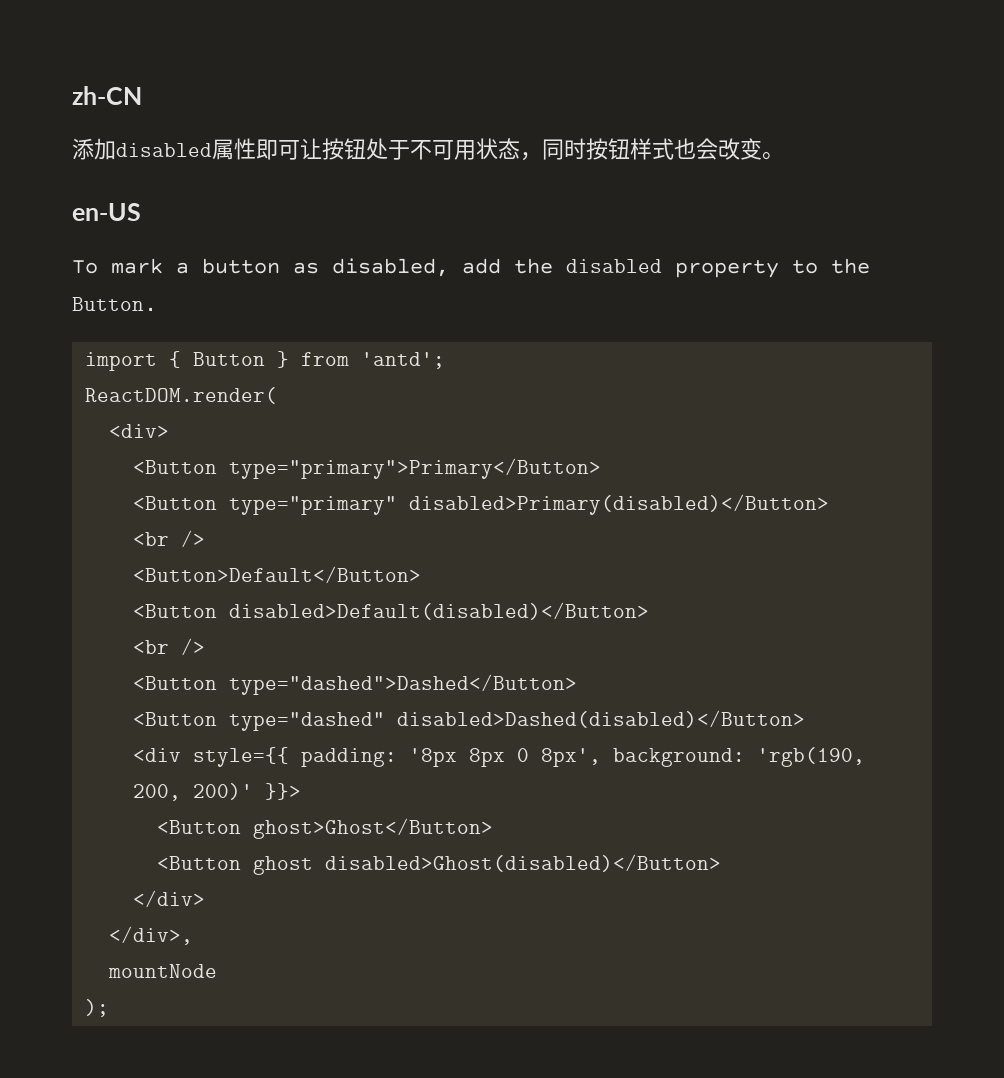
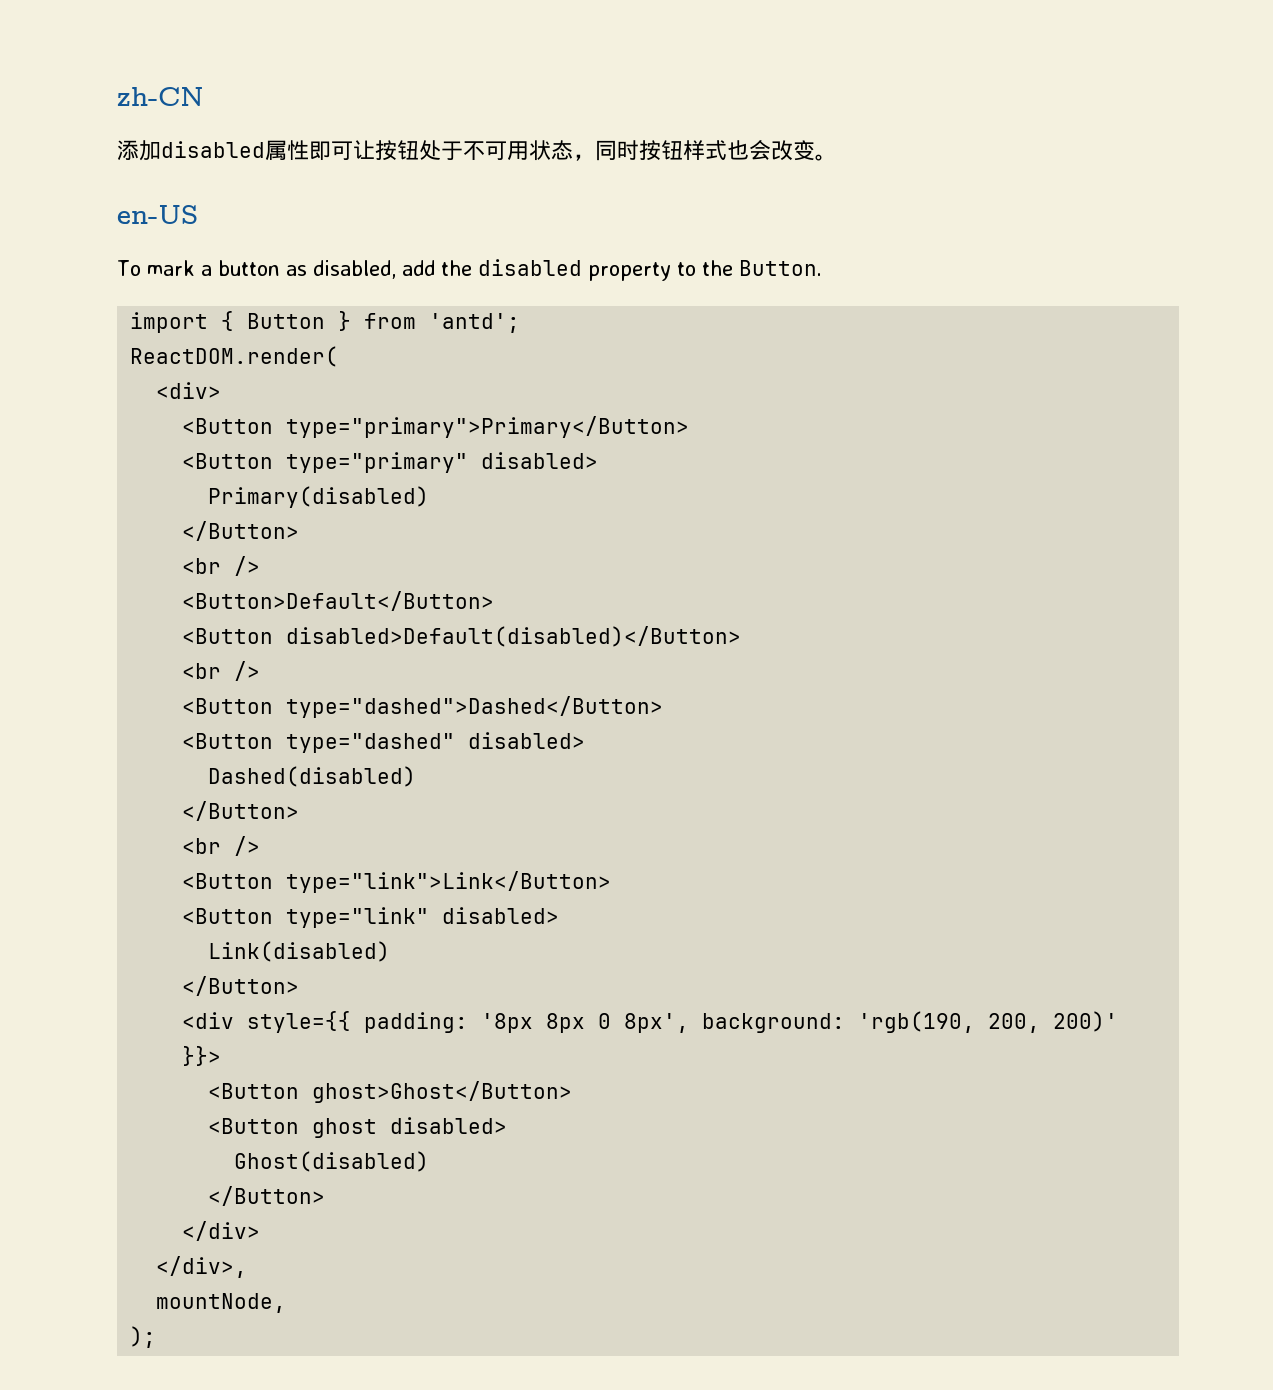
[409,494,830,515] disabled>Primary(disabled)</Button> -> [481,452,599,469] [208,486,430,508] [182,521,300,541] disabled> // Primary(disabled) // </Button>
[397,710,806,728] disabled>Dashed(disabled)</Button> -> [468,732,586,749] [208,766,417,787] [182,801,300,821] [182,836,261,856] [182,871,612,893] [182,907,560,928] [208,941,391,962] [182,976,300,996] disabled> // Dashed(disabled) // </Button> // <br /> // <Button type="link">Link</Button> // <Button type="link" disabled> // Link(disabled) // </Button>
[325,854,722,872] disabled>Ghost(disabled)</Button> -> [390,1117,508,1134] [234,1151,430,1172] [208,1186,326,1206] disabled> // Ghost(disabled) // </Button>
[108,964,218,978] mountNode -> [156,1293,287,1313] mountNode,

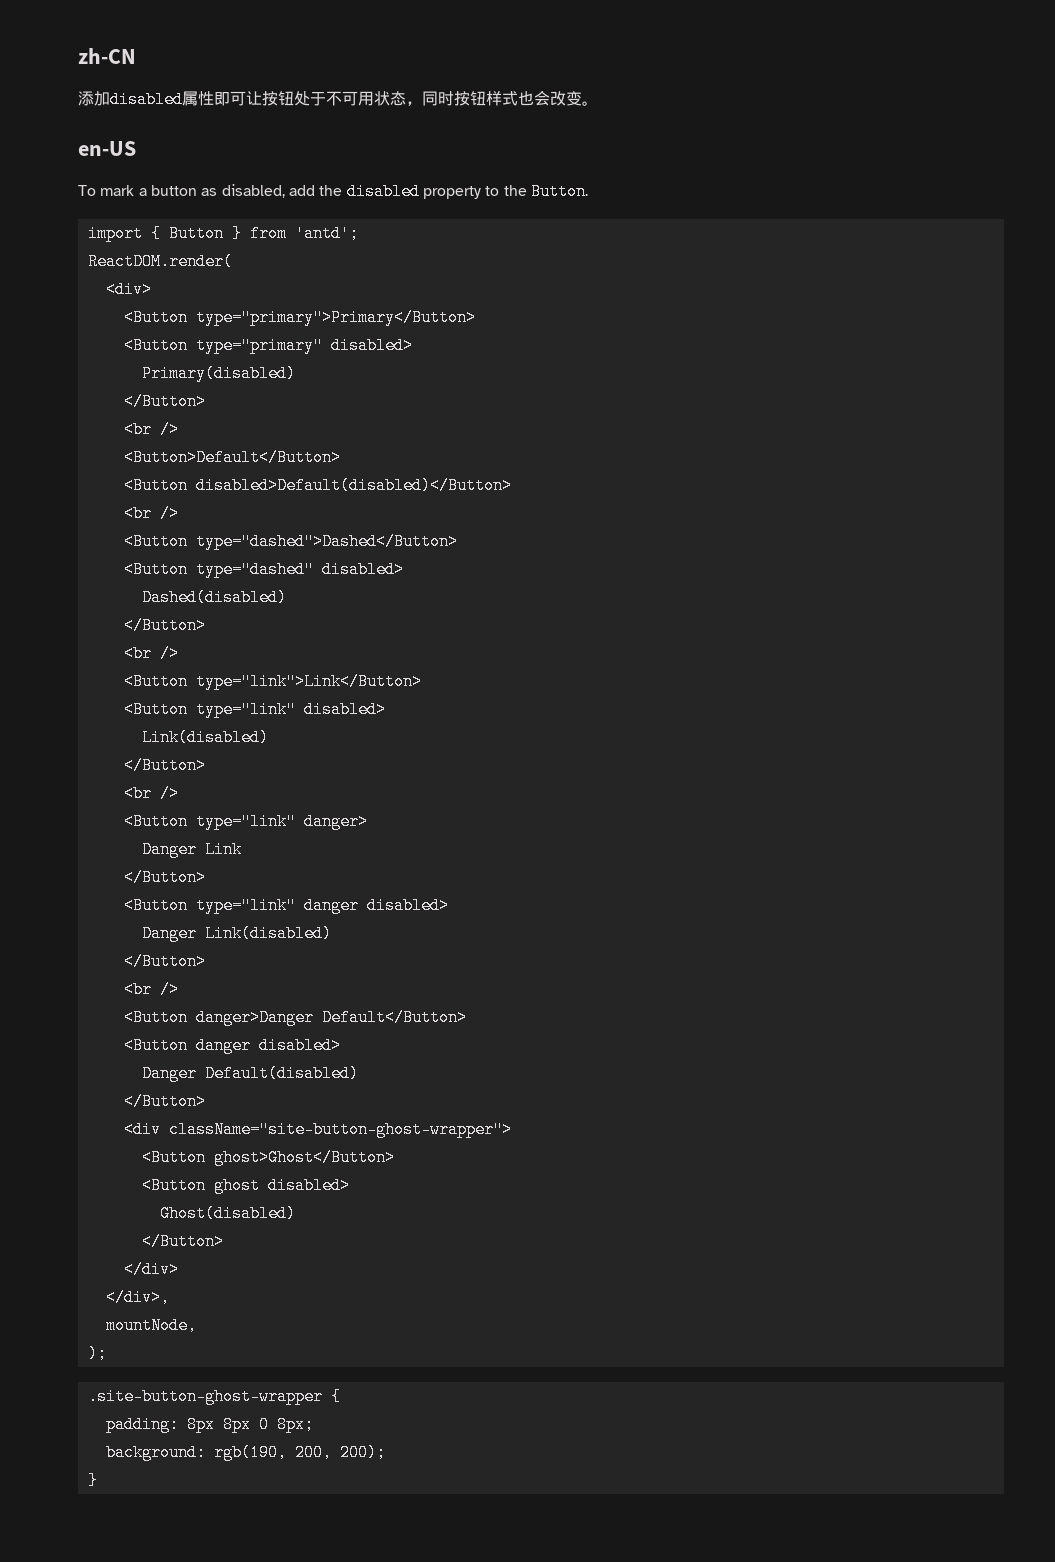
[182,1011,1119,1033] [182,1046,222,1066] <div style={{ padding: '8px 8px 0 8px', background: 'rgb(190, 200, 200)' }}> -> [123,785,179,802] [123,813,368,830] [141,841,242,858] [123,869,206,886] [123,897,449,914] [141,925,332,942] [123,953,206,970] [123,981,179,998] [123,1009,467,1026] [123,1037,341,1054] [141,1065,359,1082] [123,1093,206,1110] [123,1121,512,1138] <br /> // <Button type="link" danger> // Danger Link // </Button> // <Button type="link" danger disabled> // Danger Link(disabled) // </Button> // <br /> // <Button danger>Danger Default</Button> // <Button danger disabled> // Danger Default(disabled) // </Button> // <div className="site-button-ghost-wrapper">
(157, 1337) none -> [87,1388,341,1405] [105,1416,314,1433] [105,1444,386,1461] [87,1472,98,1489] // .site-button-ghost-wrapper { // padding: 8px 8px 0 8px; // background: rgb(190, 200, 200); // }

